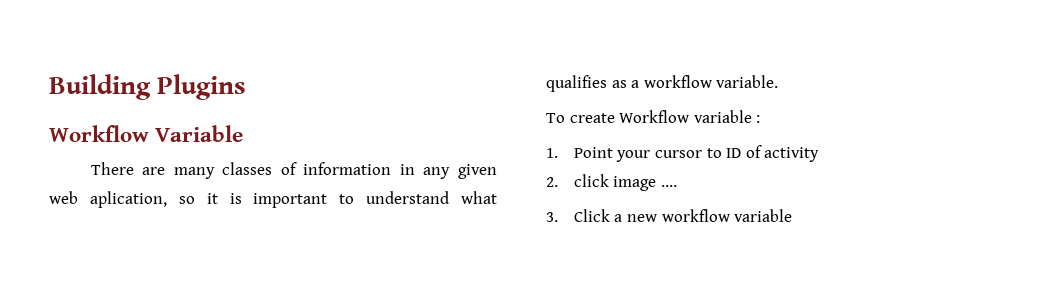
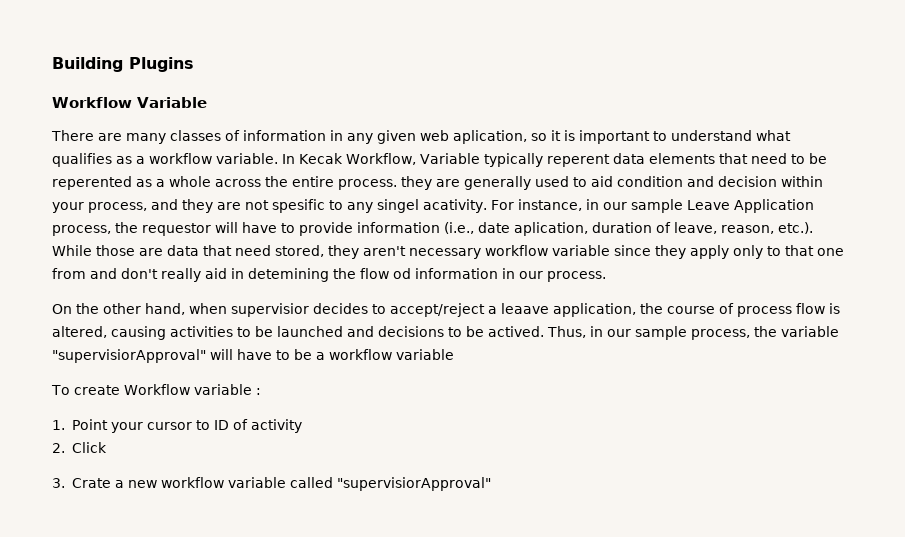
(779, 81) none -> [282,153,827,167] [52,176,823,190] [52,199,814,213] [52,222,813,236] [52,245,844,259] [52,268,606,282] [52,303,840,317] [52,326,839,340] [52,349,454,363] In Kecak Workflow, Variable typically reperent data elements that need to be reperented as a whole across the entire process. they are generally used to aid condition and decision within your process, and they are not spesific to any singel acativity. For instance, in our sample Leave Application process, the requestor will have to provide information (i.e., date aplication, duration of leave, reason, etc.). While those are data that need stored, they aren't necessary workflow variable since they apply only to that one from and don't really aid in detemining the flow od information in our process. // On the other hand, when supervisior decides to accept/reject a leaave application, the course of process flow is altered, causing activities to be launched and decisions to be actived. Thus, in our sample process, the variable "supervisiorApproval" will have to be a workflow variable
[573,174,677,191] click image .... -> [71,442,107,453] Click
[573,209,610,222] Click -> [71,478,111,488] Crate
(793, 215) none -> [289,477,491,491] called "supervisiorApproval"

